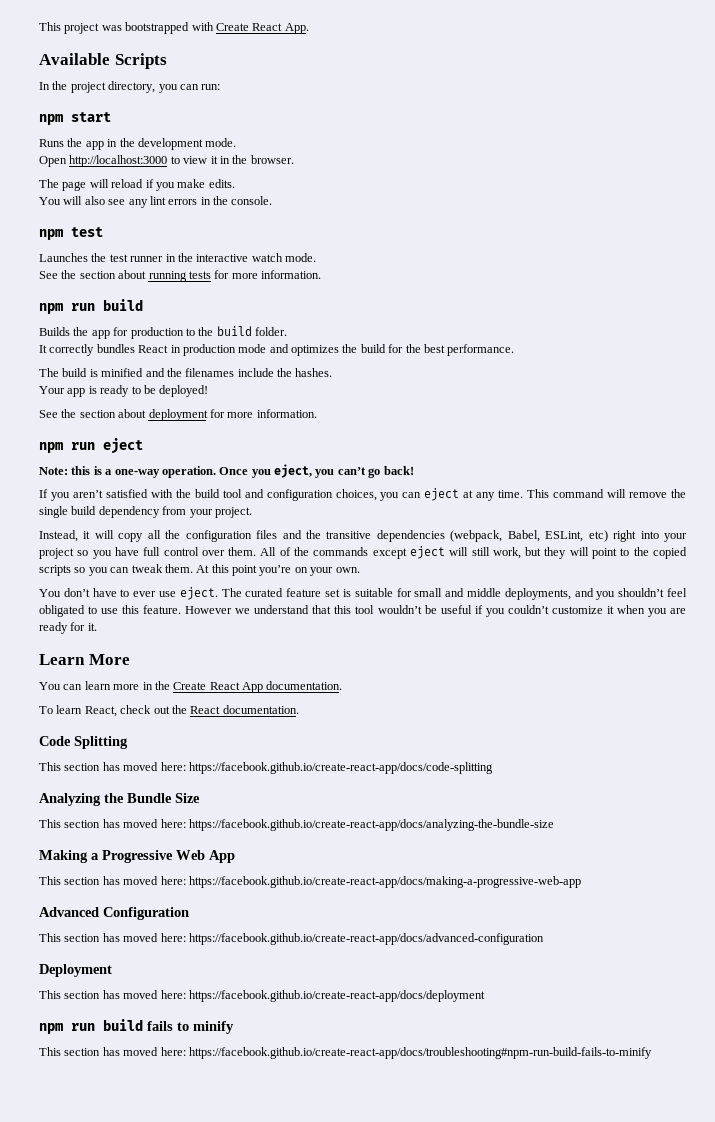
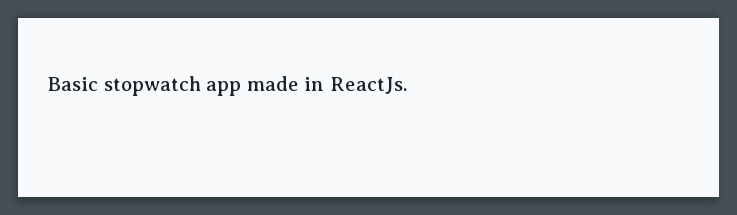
[39,22,309,34] [39,53,167,69] [39,81,221,93] [39,112,111,125] [39,138,237,150] [39,155,294,167] [39,179,235,191] [39,196,273,208] [39,227,103,240] [39,253,316,262] [39,270,321,282] [39,299,143,314] [39,326,287,339] [39,344,515,356] [39,368,333,377] [39,385,209,397] [39,409,317,421] [39,438,143,454] [39,464,414,478] [39,488,687,501] [39,506,252,518] [39,530,688,542] [39,546,688,559] [39,564,360,576] [39,587,687,600] [39,605,686,617] [39,622,97,634] [39,654,130,665] [39,681,343,693] [39,705,299,717] [39,736,128,749] [39,762,493,774] [39,793,200,806] [39,819,554,831] [39,850,235,863] [39,876,581,888] [39,907,189,920] [39,933,544,945] [39,964,112,977] [39,990,485,1002] [39,1019,234,1034] [39,1047,652,1059] This project was bootstrapped with Create React App. // Available Scripts // In the project directory, you can run: // npm start // Runs the app in the development mode. // Open http://localhost:3000 to view it in the browser. // The page will reload if you make edits. // You will also see any lint errors in the console. // npm test // Launches the test runner in the interactive watch mode. // See the section about running tests for more information. // npm run build // Builds the app for production to the build folder. // It correctly bundles React in production mode and optimizes the build for the best performance. // The build is minified and the filenames include the hashes. // Your app is ready to be deployed! // See the section about deployment for more information. // npm run eject // Note: this is a one-way operation. Once you eject, you can’t go back! // If you aren’t satisfied with the build tool and configuration choices, you can eject at any time. This command will remove the single build dependency from your project. // Instead, it will copy all the configuration files and the transitive dependencies (webpack, Babel, ESLint, etc) right into your project so you have full control over them. All of the commands except eject will still work, but they will point to the copied scripts so you can tweak them. At this point you’re on your own. // You don’t have to ever use eject. The curated feature set is suitable for small and middle deployments, and you shouldn’t feel obligated to use this feature. However we understand that this tool wouldn’t be useful if you couldn’t customize it when you are ready for it. // Learn More // You can learn more in the Create React App documentation. // To learn React, check out the React documentation. // Code Splitting // This section has moved here: https://facebook.github.io/create-react-app/docs/code-splitting // Analyzing the Bundle Size // This section has moved here: https://facebook.github.io/create-react-app/docs/analyzing-the-bundle-size // Making a Progressive Web App // This section has moved here: https://facebook.github.io/create-react-app/docs/making-a-progressive-web-app // Advanced Configuration // This section has moved here: https://facebook.github.io/create-react-app/docs/advanced-configuration // Deployment // This section has moved here: https://facebook.github.io/create-react-app/docs/deployment // npm run build fails to minify // This section has moved here: https://facebook.github.io/create-react-app/docs/troubleshooting#npm-run-build-fails-to-minify -> [48,76,407,96] Basic stopwatch app made in ReactJs.

